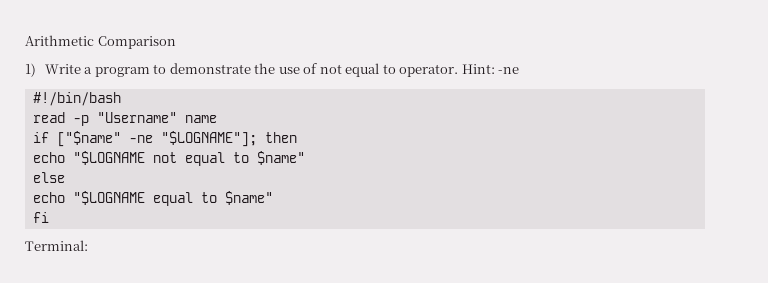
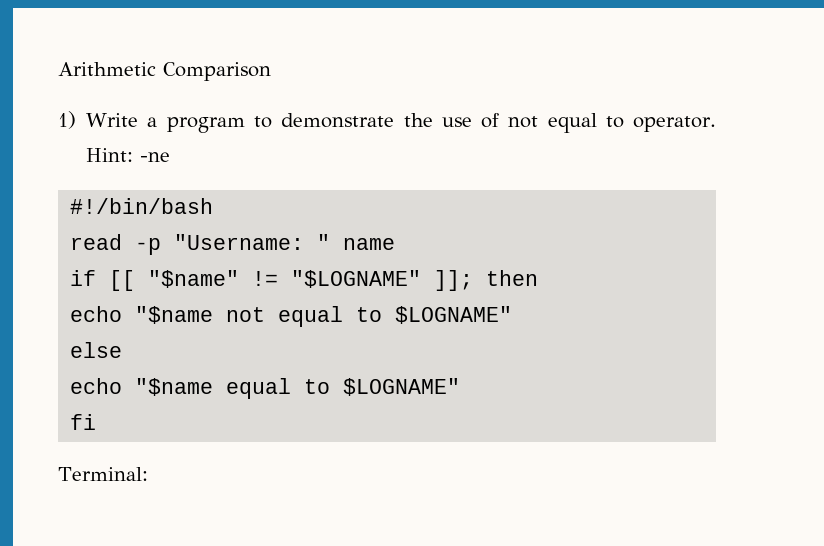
[96,112,177,123] "Username" -> [174,234,331,250] "Username: "
[56,131,257,147] ["$name" -ne "$LOGNAME"]; -> [109,270,474,291] [[ "$name" != "$LOGNAME" ]];
[72,151,305,166] "$LOGNAME not equal to $name" -> [135,306,513,327] "$name not equal to $LOGNAME"
[72,191,273,206] "$LOGNAME equal to $name" -> [135,378,461,399] "$name equal to $LOGNAME"

